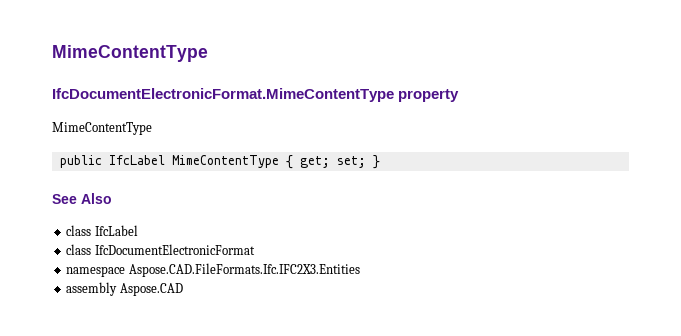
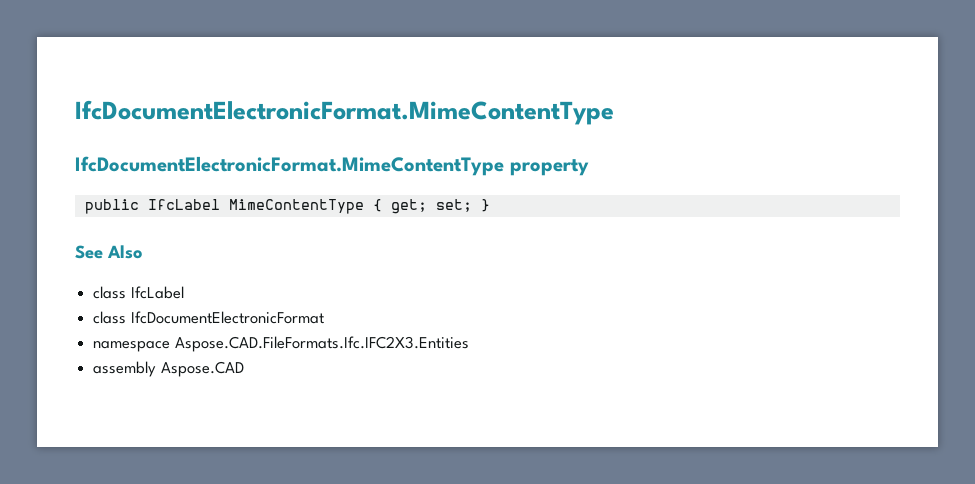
[52,45,208,62] MimeContentType -> [75,100,614,125] IfcDocumentElectronicFormat.MimeContentType
[52,122,152,135] // MimeContentType -> (589, 167) none

